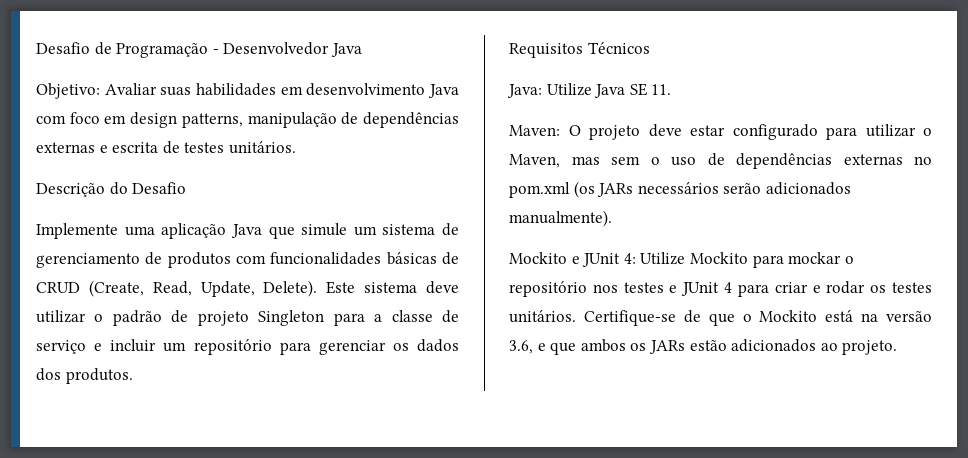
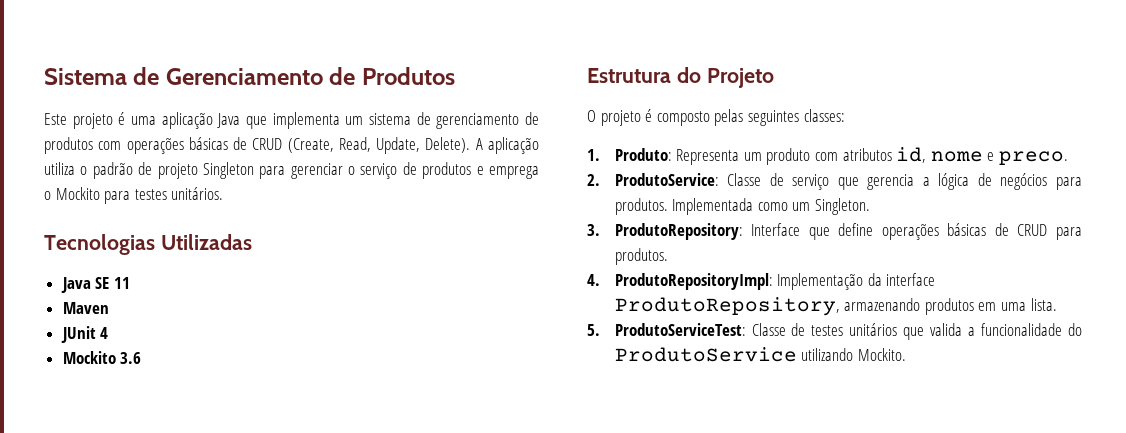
[36,42,362,58] [36,83,459,99] [36,112,459,128] [36,141,296,154] [36,182,187,197] [36,223,118,239] Desafio de Programação - Desenvolvedor Java // Objetivo: Avaliar suas habilidades em desenvolvimento Java com foco em design patterns, manipulação de dependências externas e escrita de testes unitários. // Descrição do Desafio // Implemente -> [44,67,455,85] [44,112,126,129] Sistema de Gerenciamento de Produtos // Este projeto é
[301,223,348,236] simule -> [272,112,340,129] implementa
[270,252,382,265] funcionalidades -> [126,137,184,154] operações
[326,281,459,294] [36,310,86,323] Este sistema deve utilizar -> [475,137,539,154] [44,162,75,175] A aplicação utiliza
[374,310,460,323] [36,339,459,355] [36,368,133,384] [509,42,650,58] [507,83,672,98] [509,124,932,140] [509,153,932,169] [509,181,851,198] [509,210,612,227] [509,252,854,268] [509,281,932,297] [509,310,932,326] [509,339,898,355] a classe de serviço e incluir um repositório para gerenciar os dados dos produtos. // Requisitos Técnicos // Java: Utilize Java SE 11. // Maven: O projeto deve estar configurado para utilizar o Maven, mas sem o uso de dependências externas no pom.xml (os JARs necessários serão adicionados manualmente). // Mockito e JUnit 4: Utilize Mockito para mockar o repositório nos testes e JUnit 4 para criar e rodar os testes unitários. Certifique-se de que o Mockito está na versão 3.6, e que ambos os JARs estão adicionados ao projeto. -> [290,162,539,179] [44,187,224,204] [44,234,252,255] [60,277,130,293] [62,302,109,314] [60,326,109,343] [62,351,142,364] [587,67,774,88] [587,109,845,126] [587,147,1068,165] [587,173,1082,190] [614,198,870,215] [587,223,1082,240] [614,248,668,265] [587,273,936,290] [614,297,1057,316] [587,323,1082,340] [614,347,906,362] gerenciar o serviço de produtos e emprega o Mockito para testes unitários. // Tecnologias Utilizadas // Java SE 11 // Maven // JUnit 4 // Mockito 3.6 // Estrutura do Projeto // O projeto é composto pelas seguintes classes: // 1. Produto: Representa um produto com atributos id, nome e preco. // 2. ProdutoService: Classe de serviço que gerencia a lógica de negócios para produtos. Implementada como um Singleton. // 3. ProdutoRepository: Interface que define operações básicas de CRUD para produtos. // 4. ProdutoRepositoryImpl: Implementação da interface ProdutoRepository, armazenando produtos em uma lista. // 5. ProdutoServiceTest: Classe de testes unitários que valida a funcionalidade do ProdutoService utilizando Mockito.

